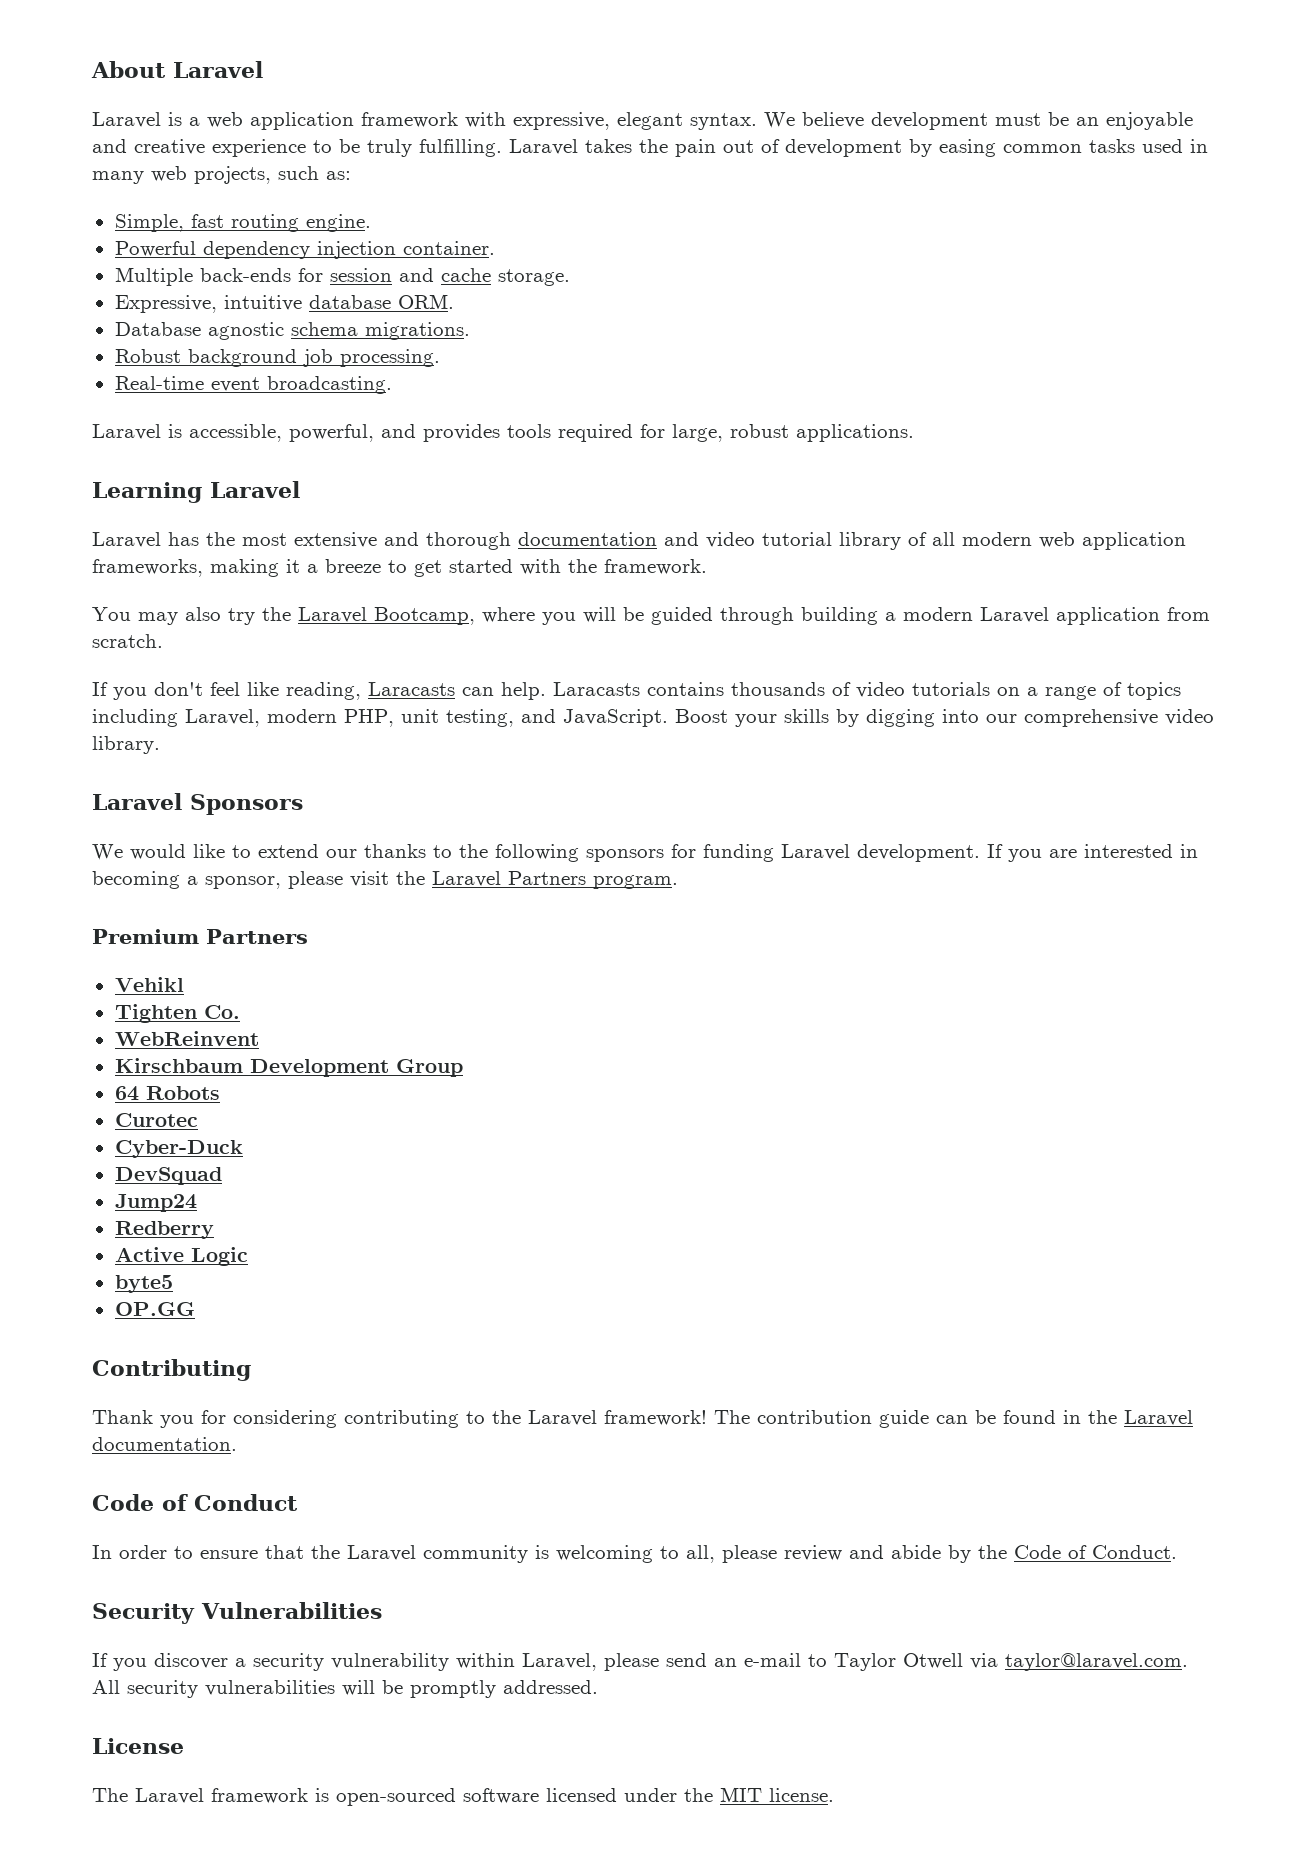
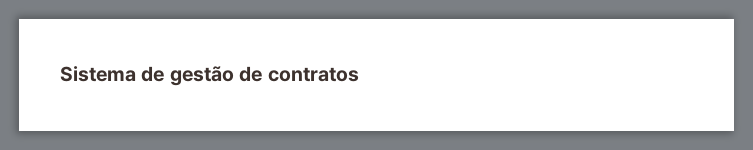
[91,61,263,78] [92,112,1193,130] [92,139,1208,157] [92,166,351,184] [114,214,371,232] [114,241,495,259] [114,267,570,286] [114,294,454,313] [114,322,470,340] [114,349,440,367] [114,376,392,394] [92,424,914,442] [92,481,300,503] [92,532,1186,550] [92,559,707,577] [92,607,1210,625] [92,634,163,648] [92,682,1181,700] [92,709,1214,727] [92,736,160,754] [92,793,303,815] [92,844,1198,862] [92,871,678,889] [92,929,308,944] [114,977,184,992] [114,1004,240,1023] [114,1031,259,1046] [114,1058,463,1077] [114,1086,220,1101] [114,1113,198,1127] [114,1140,243,1158] [114,1167,222,1185] [114,1194,197,1212] [114,1221,214,1239] [114,1247,248,1266] [114,1275,173,1293] [114,1302,195,1316] [92,1359,251,1381] [92,1410,1193,1428] [92,1437,237,1451] [92,1494,298,1511] [92,1545,1177,1563] [92,1602,382,1624] [92,1653,1188,1671] [92,1680,598,1698] [92,1738,184,1754] [92,1787,834,1806] About Laravel // Laravel is a web application framework with expressive, elegant syntax. We believe development must be an enjoyable and creative experience to be truly fulfilling. Laravel takes the pain out of development by easing common tasks used in many web projects, such as: // Simple, fast routing engine. // Powerful dependency injection container. // Multiple back-ends for session and cache storage. // Expressive, intuitive database ORM. // Database agnostic schema migrations. // Robust background job processing. // Real-time event broadcasting. // Laravel is accessible, powerful, and provides tools required for large, robust applications. // Learning Laravel // Laravel has the most extensive and thorough documentation and video tutorial library of all modern web application frameworks, making it a breeze to get started with the framework. // You may also try the Laravel Bootcamp, where you will be guided through building a modern Laravel application from scratch. // If you don't feel like reading, Laracasts can help. Laracasts contains thousands of video tutorials on a range of topics including Laravel, modern PHP, unit testing, and JavaScript. Boost your skills by digging into our comprehensive video library. // Laravel Sponsors // We would like to extend our thanks to the following sponsors for funding Laravel development. If you are interested in becoming a sponsor, please visit the Laravel Partners program. // Premium Partners // Vehikl // Tighten Co. // WebReinvent // Kirschbaum Development Group // 64 Robots // Curotec // Cyber-Duck // DevSquad // Jump24 // Redberry // Active Logic // byte5 // OP.GG // Contributing // Thank you for considering contributing to the Laravel framework! The contribution guide can be found in the Laravel documentation. // Code of Conduct // In order to ensure that the Laravel community is welcoming to all, please review and abide by the Code of Conduct. // Security Vulnerabilities // If you discover a security vulnerability within Laravel, please send an e-mail to Taylor Otwell via taylor@laravel.com. All security vulnerabilities will be promptly addressed. // License // The Laravel framework is open-sourced software licensed under the MIT license. -> [60,66,359,86] Sistema de gestão de contratos

